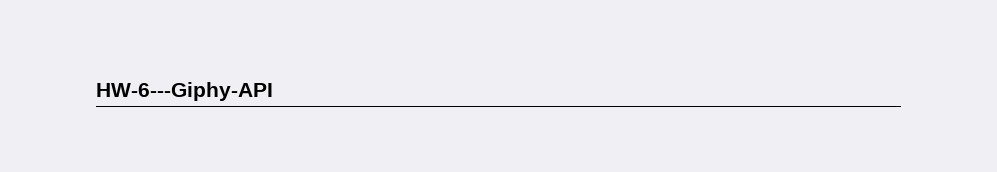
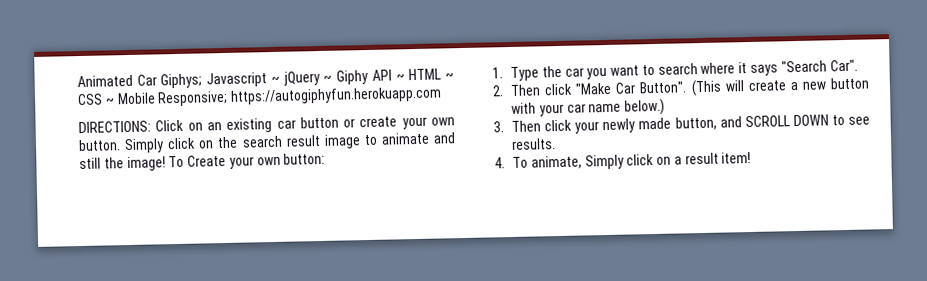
[96,82,273,101] HW-6---Giphy-API -> [77,68,455,89] [77,86,443,107] [78,116,456,134] [78,132,456,154] [79,152,326,172] [492,59,858,81] [492,77,869,97] [511,98,666,117] [493,114,870,134] [511,138,557,150] [494,151,752,170] Animated Car Giphys; Javascript ~ jQuery ~ Giphy API ~ HTML ~ CSS ~ Mobile Responsive; https://autogiphyfun.herokuapp.com // DIRECTIONS: Click on an existing car button or create your own button. Simply click on the search result image to animate and still the image! To Create your own button: // 1. Type the car you want to search where it says "Search Car". // 2. Then click "Make Car Button". (This will create a new button with your car name below.) // 3. Then click your newly made button, and SCROLL DOWN to see results. // 4. To animate, Simply click on a result item!

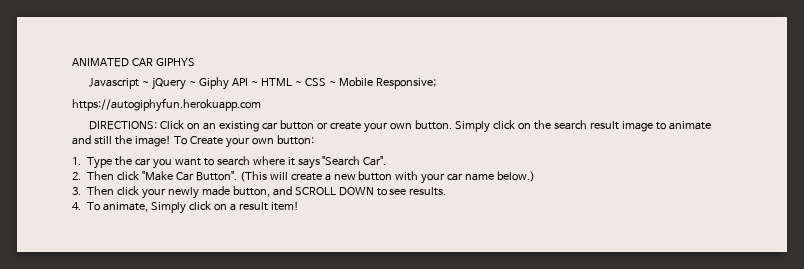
[77,73,203,89] Animated Car Giphys; -> [72,58,195,67] ANIMATED CAR GIPHYS //
(229, 98) none -> (437, 83) //

